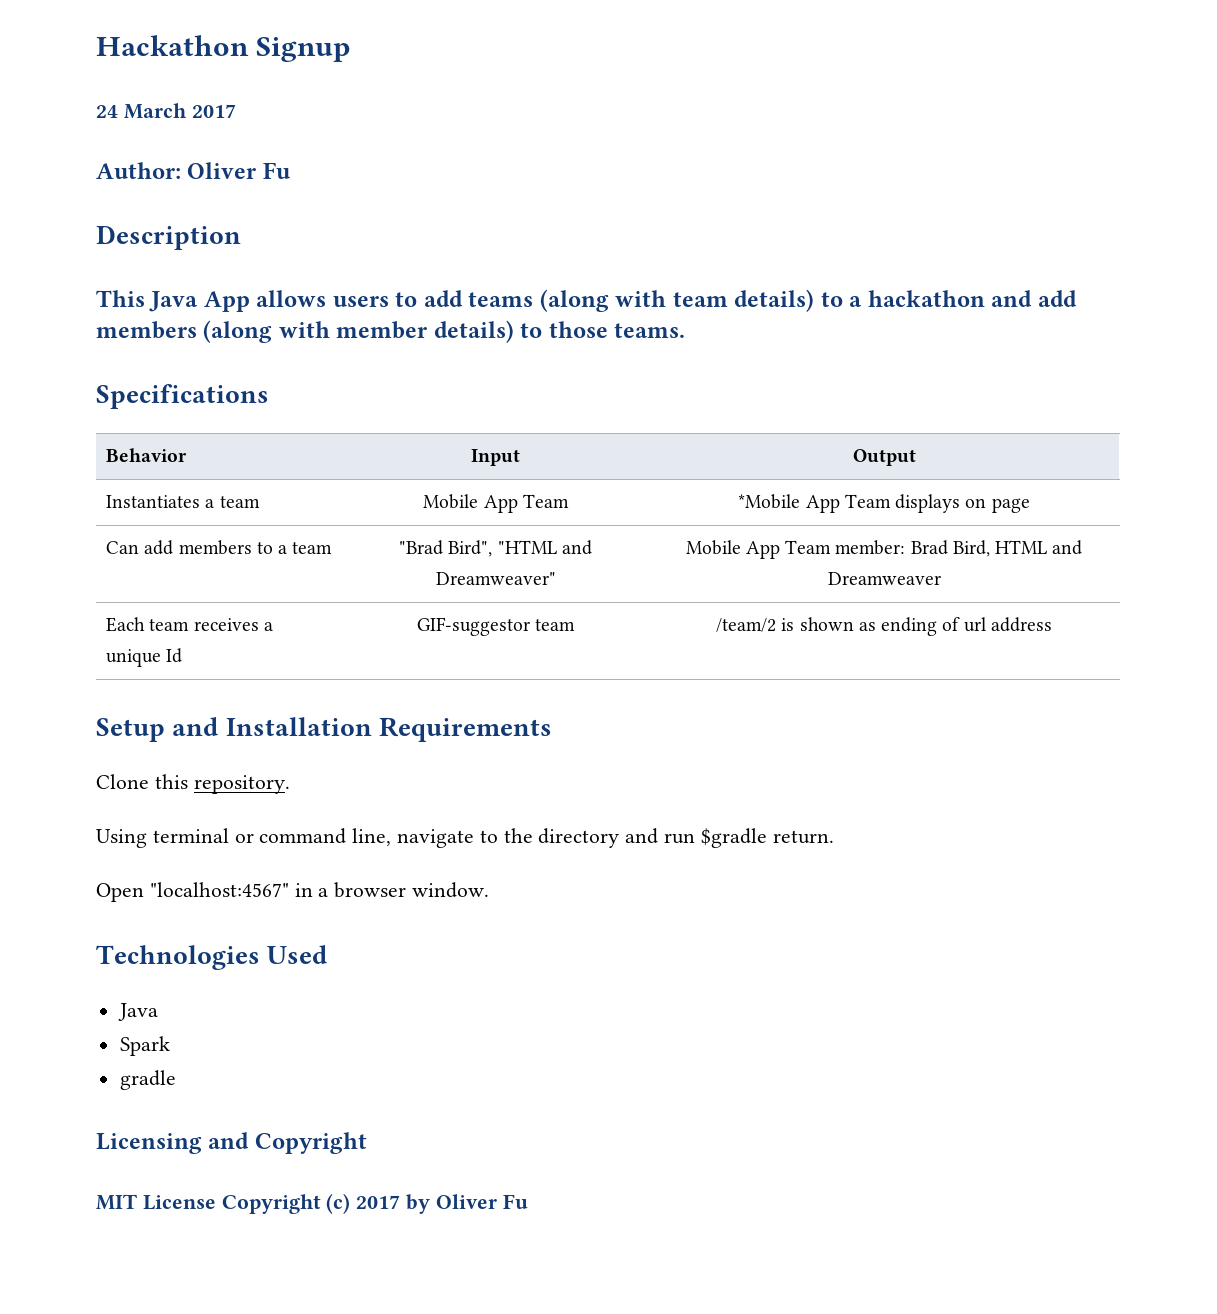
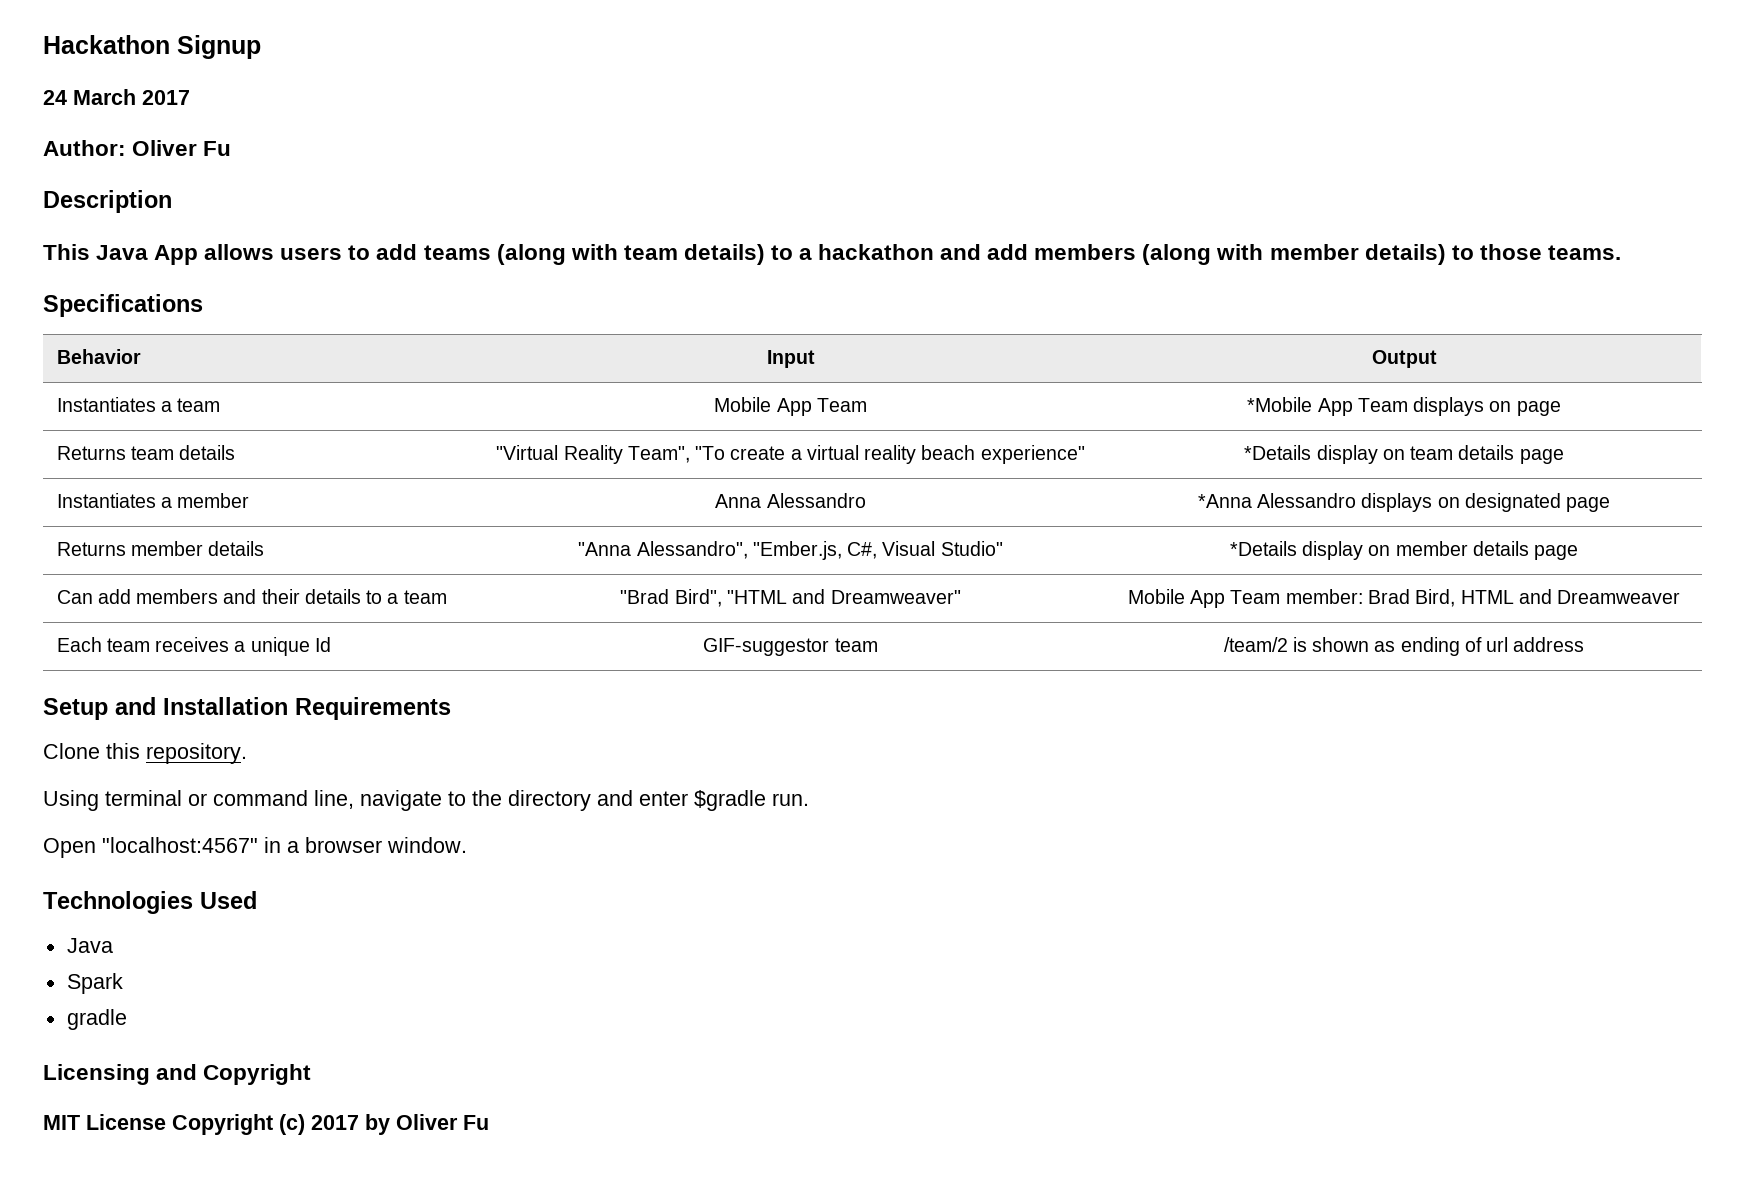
(1030, 505) none -> [56,445,236,460] [496,445,1085,464] [1244,445,1564,464] [56,493,250,508] [715,493,866,508] [1197,493,1611,512] [56,541,265,556] [578,541,1003,560] [1229,541,1579,560] // Returns team details | "Virtual Reality Team", "To create a virtual reality beach experience" | *Details display on team details page // Instantiates a member | Anna Alessandro | *Anna Alessandro displays on designated page // Returns member details | "Anna Alessandro", "Ember.js, C#, Visual Studio" | *Details display on member details page
(252, 547) none -> [223,589,361,604] and their details
[664,828,834,848] run $gradle return. -> [639,790,809,811] enter $gradle run.

